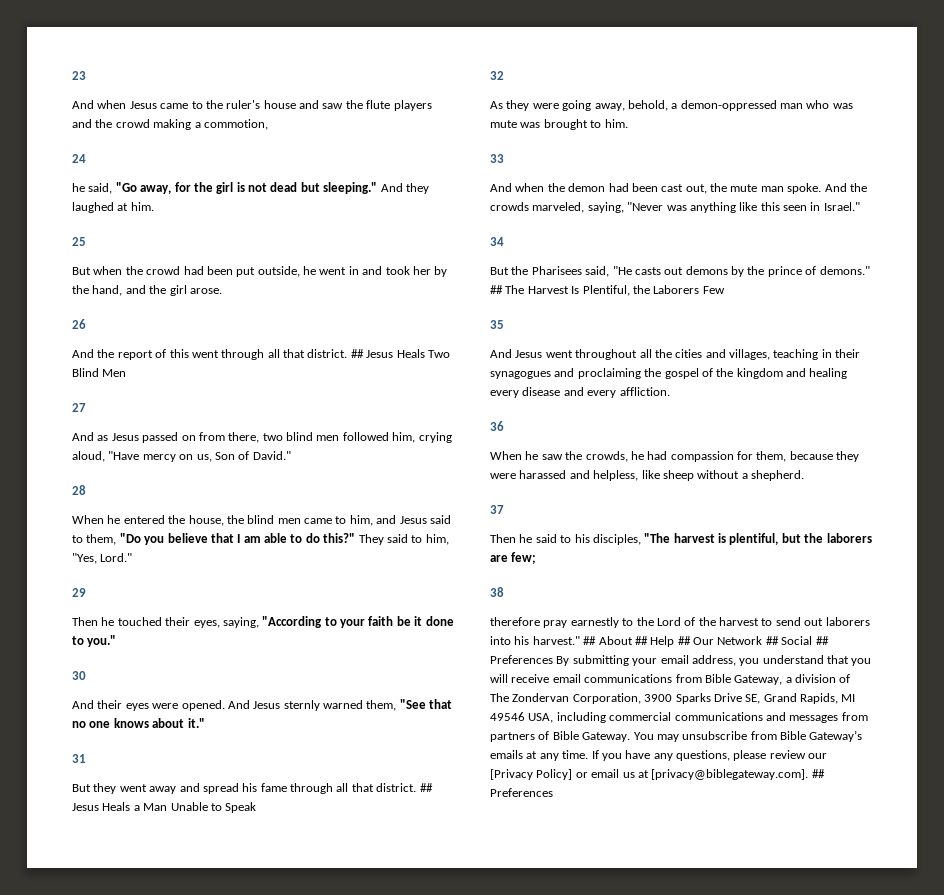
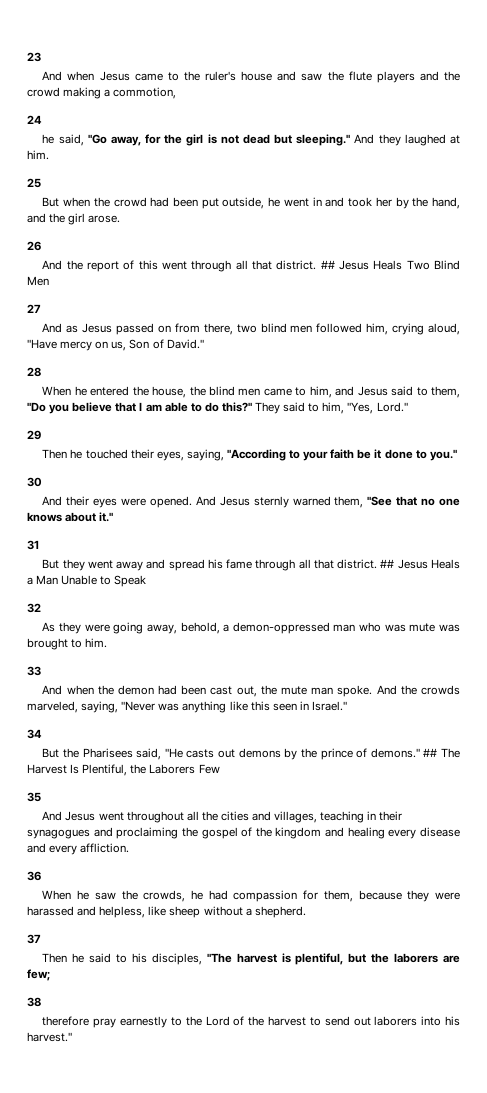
[583,636,829,647] [490,655,872,666] [490,674,851,685] [490,693,856,704] [490,712,868,723] [490,730,863,742] [490,750,828,761] [490,769,825,780] [490,788,553,797] ## About ## Help ## Our Network ## Social ## Preferences By submitting your email address, you understand that you will receive email communications from Bible Gateway, a division of The Zondervan Corporation, 3900 Sparks Drive SE, Grand Rapids, MI 49546 USA, including commercial communications and messages from partners of Bible Gateway. You may unsubscribe from Bible Gateway’s emails at any time. If you have any questions, please review our [Privacy Policy] or email us at [privacy@biblegateway.com]. ## Preferences -> (72, 1037) none

